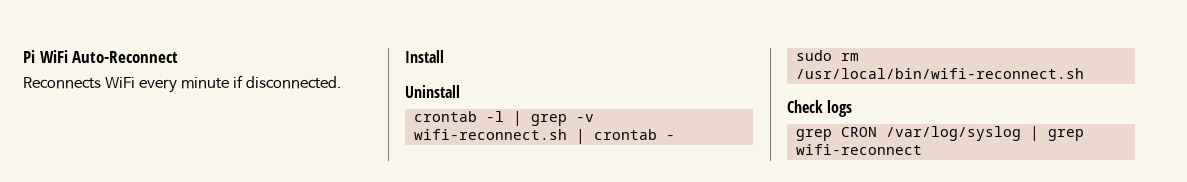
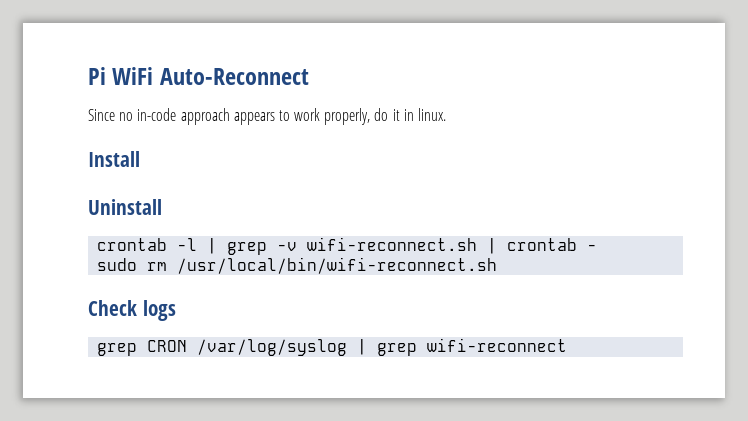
[23,75,341,93] Reconnects WiFi every minute if disconnected. -> [88,108,447,125] Since no in-code approach appears to work properly, do it in linux.

